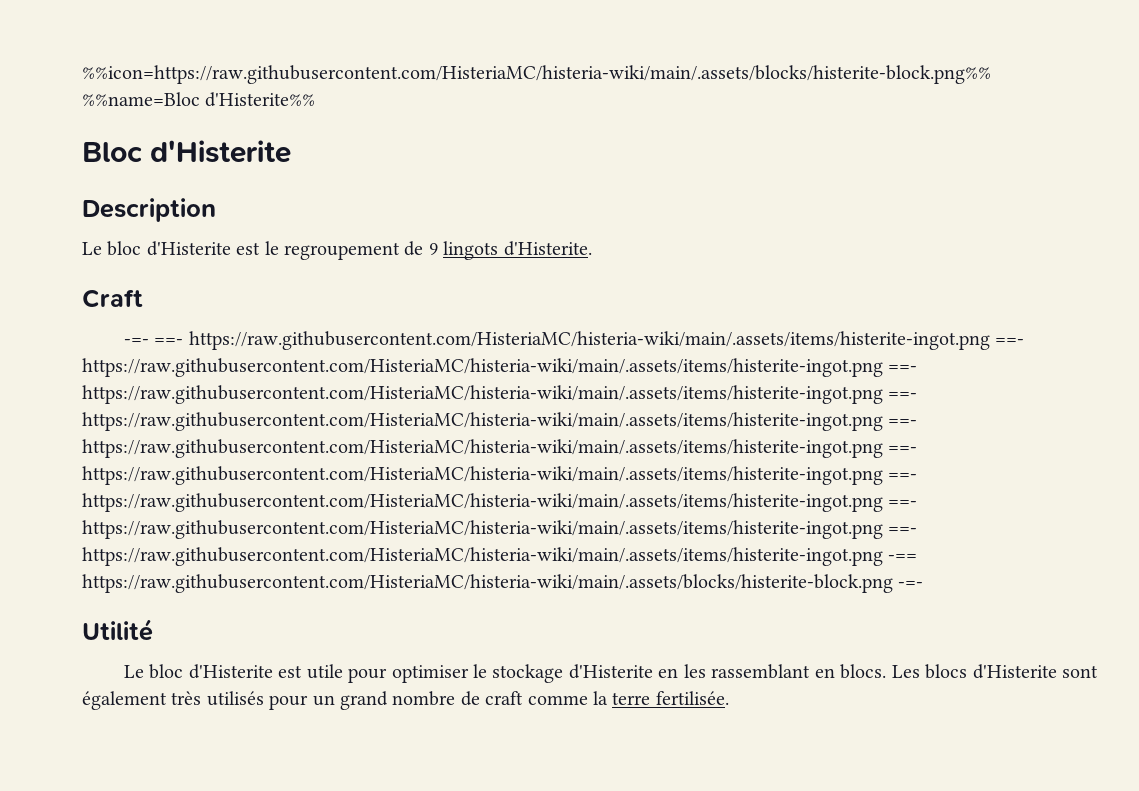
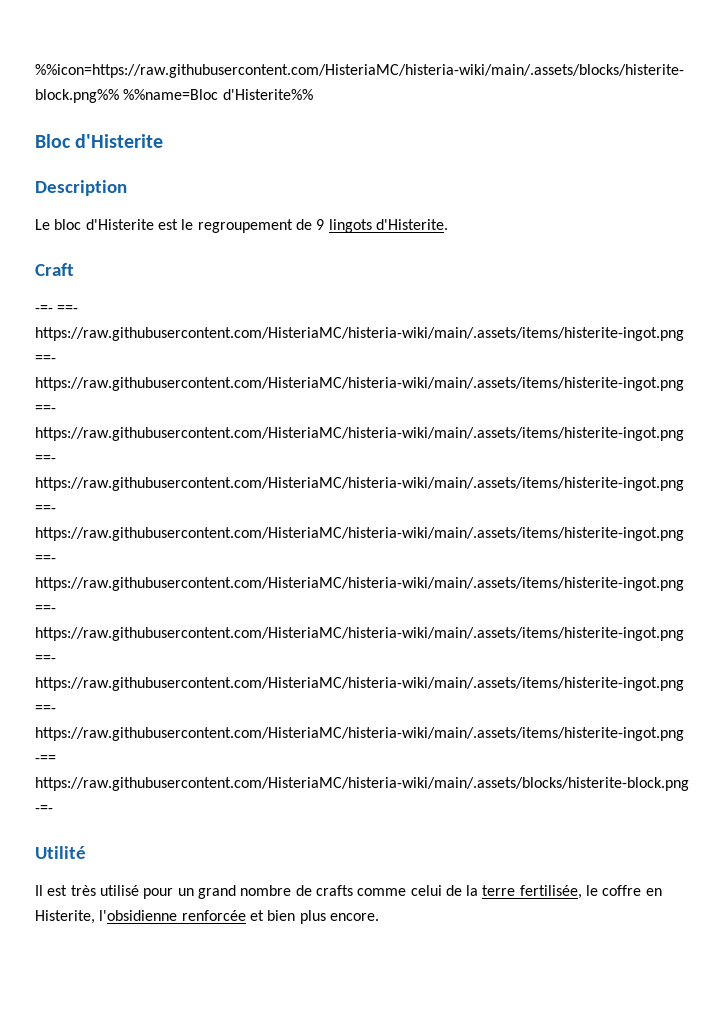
[123,664,1098,683] [82,691,264,710] Le bloc d'Histerite est utile pour optimiser le stockage d'Histerite en les rassemblant en blocs. Les blocs d'Histerite sont également très utilisés -> [35,885,139,896] Il est très utilisé
[485,691,729,705] craft comme la terre fertilisée. -> [315,885,662,899] [35,910,379,924] crafts comme celui de la terre fertilisée, le coffre en Histerite, l'obsidienne renforcée et bien plus encore.

